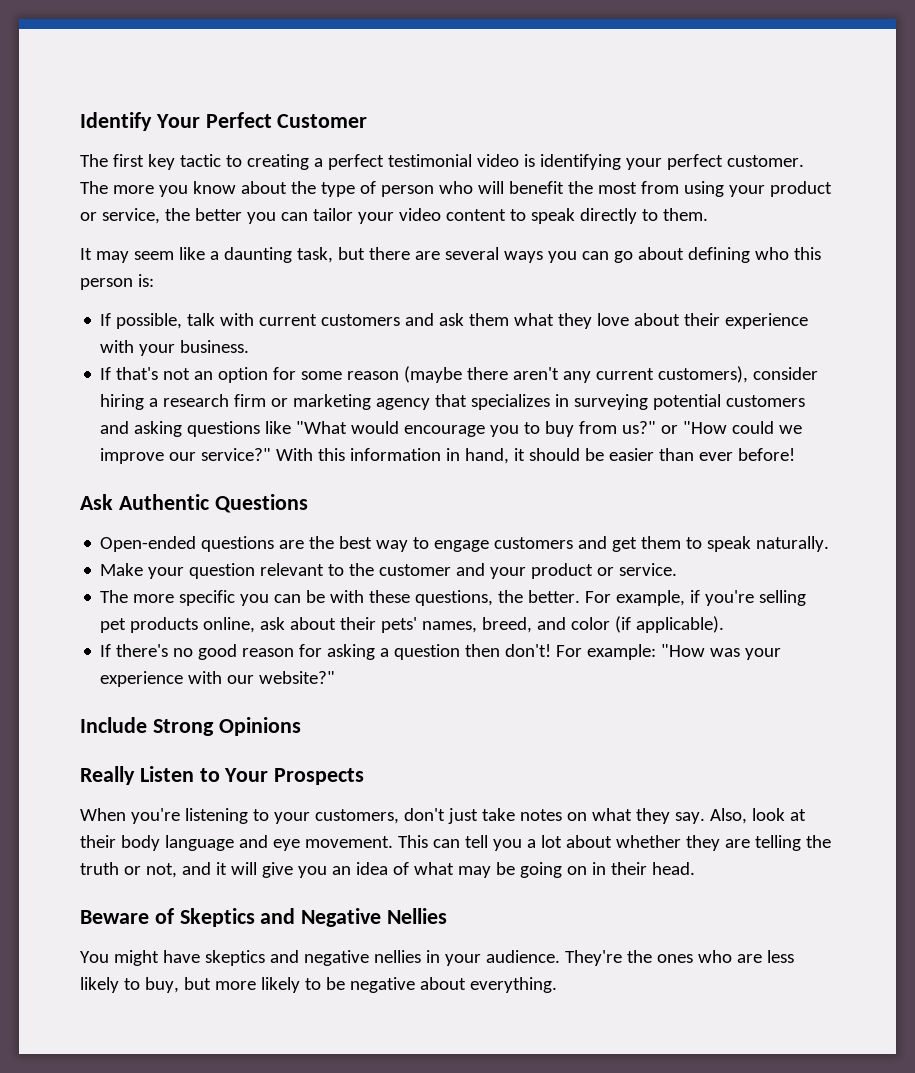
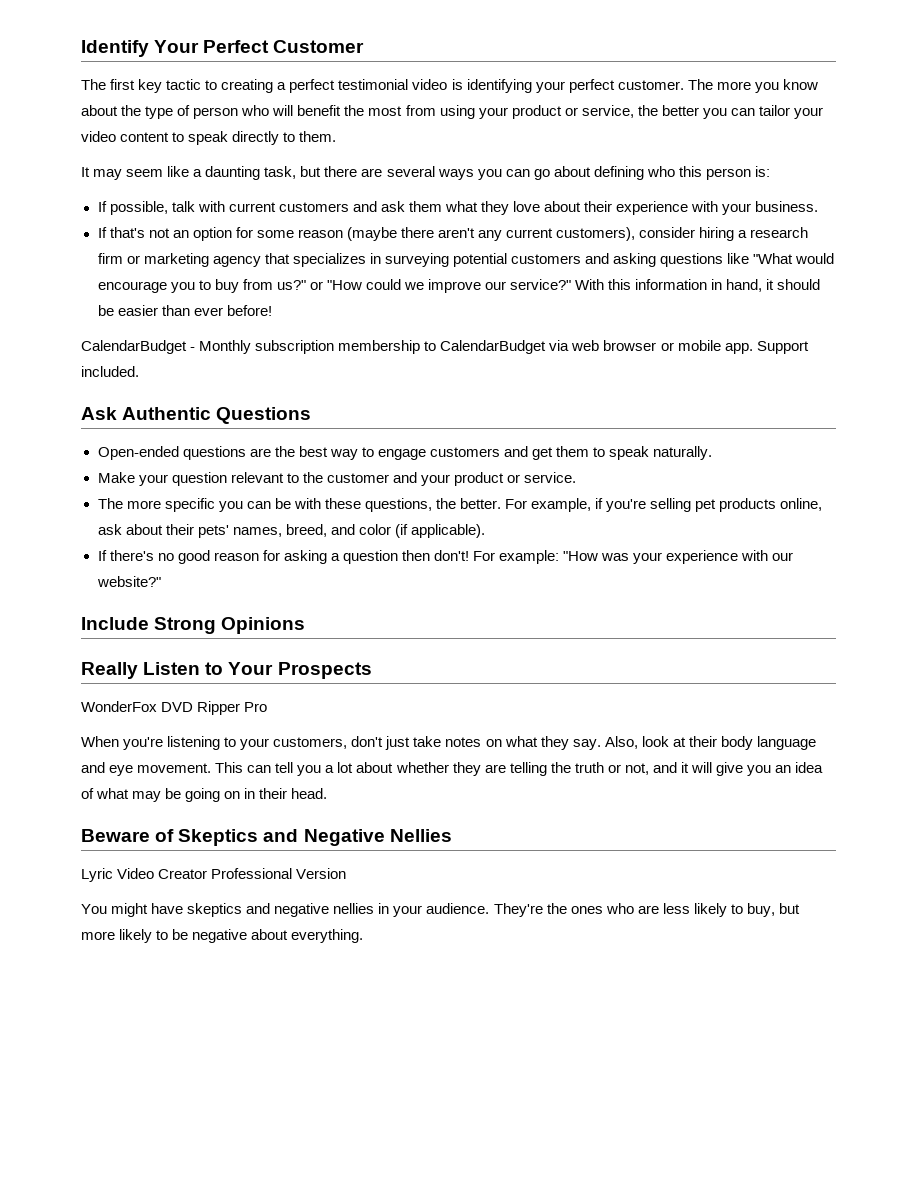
(796, 454) none -> [81,340,809,354] [81,366,139,377] // CalendarBudget - Monthly subscription membership to CalendarBudget via web browser or mobile app. Support included.
(365, 776) none -> [81,701,268,715] // WonderFox DVD Ripper Pro
(448, 916) none -> [81,868,347,882] // Lyric Video Creator Professional Version

